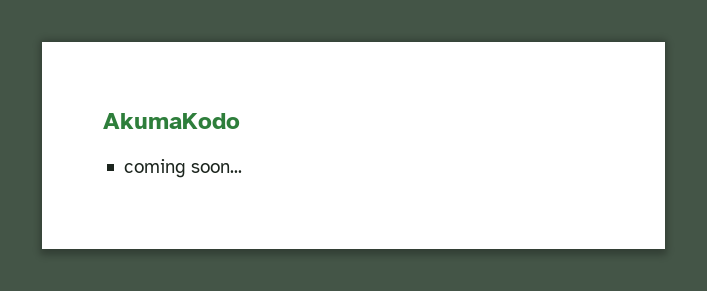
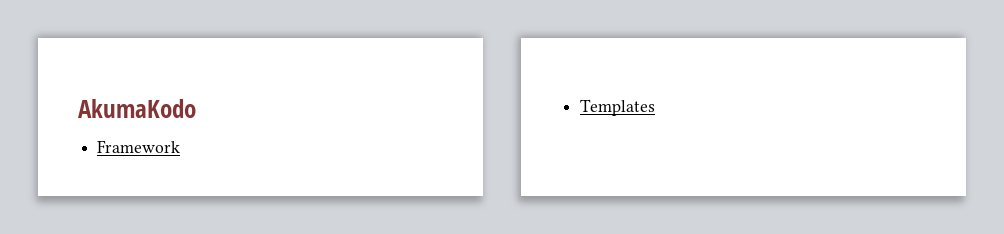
[123,159,243,178] coming soon... -> [97,140,181,153] [580,99,656,116] Framework // Templates

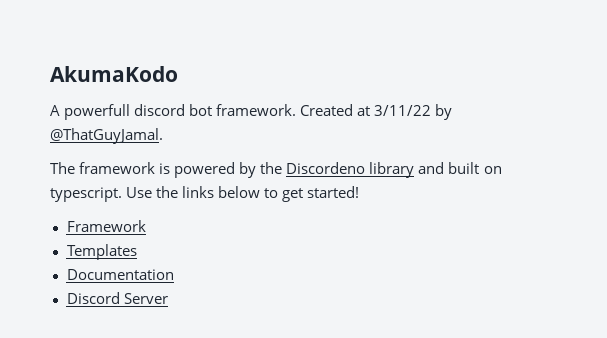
(196, 108) none -> [50,104,453,120] [50,128,163,144] [50,162,502,178] [50,186,360,202] // A powerfull discord bot framework. Created at 3/11/22 by @ThatGuyJamal. // The framework is powered by the Discordeno library and built on typescript. Use the links below to get started!
(656, 107) none -> [66,269,174,280] [66,292,168,304] // Documentation // Discord Server

